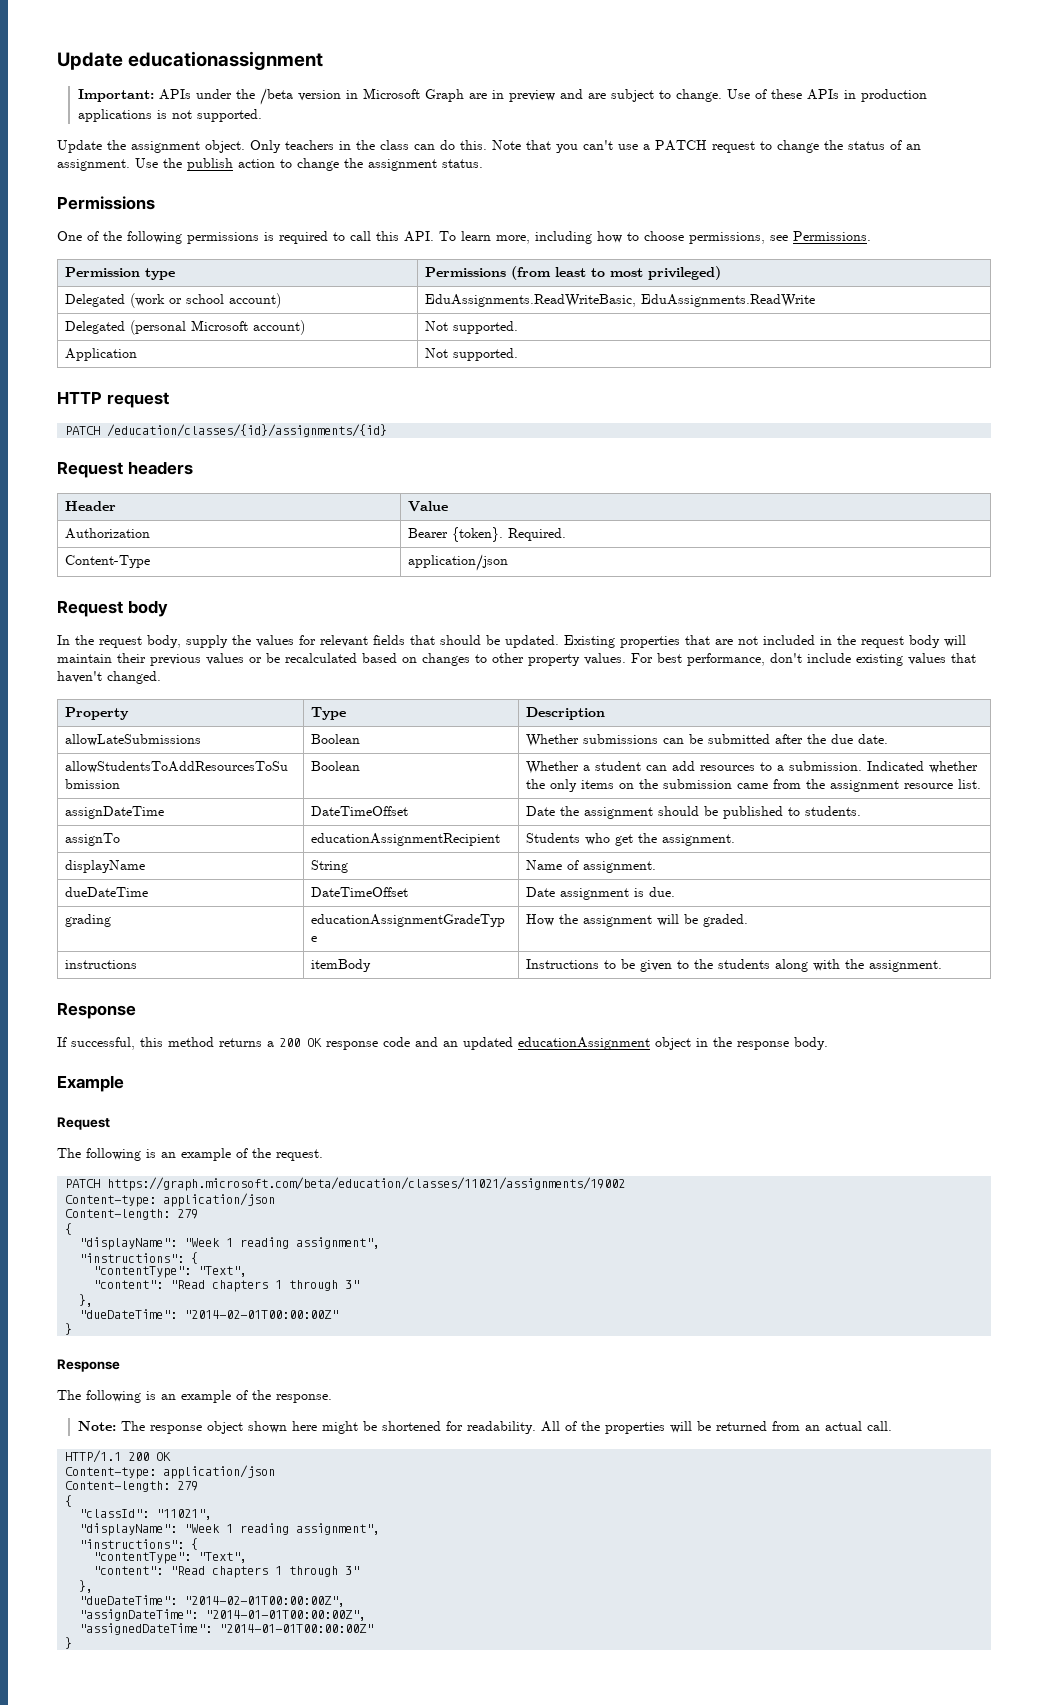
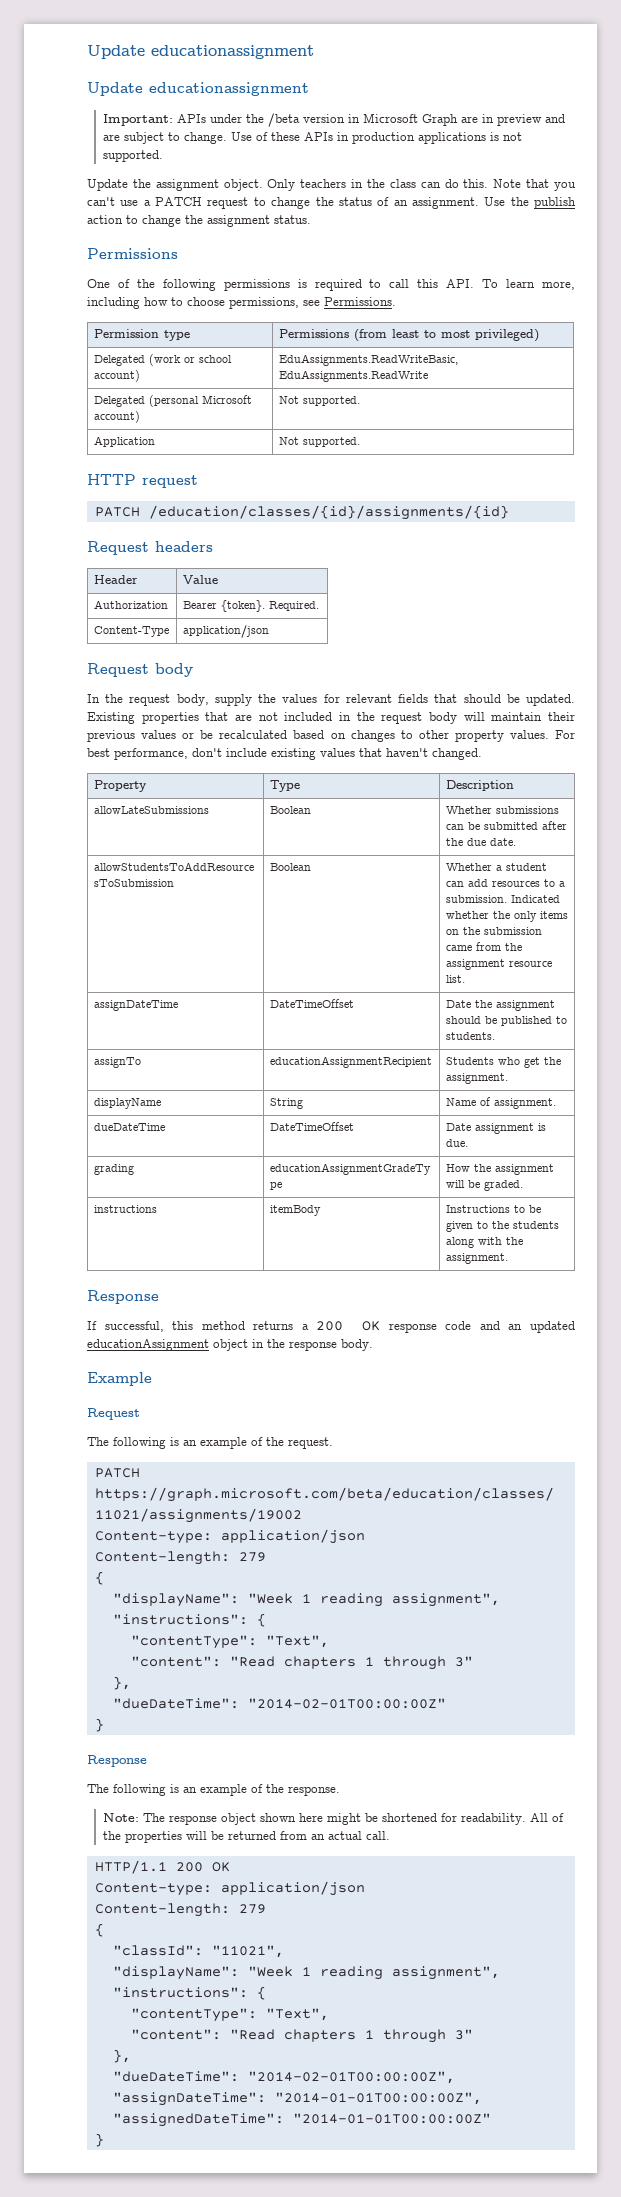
[57,51,324,70] Update educationassignment -> [87,45,314,59] [87,82,309,96] Update educationassignment // Update educationassignment

